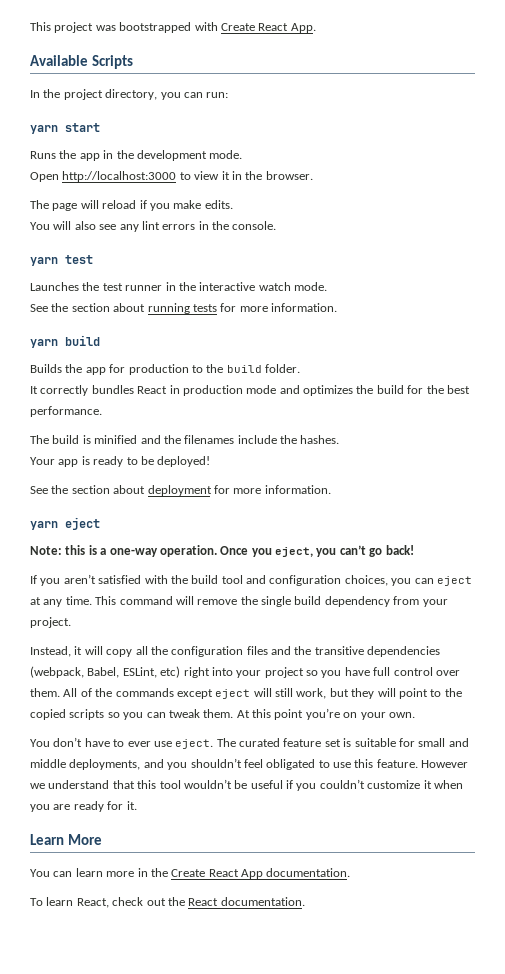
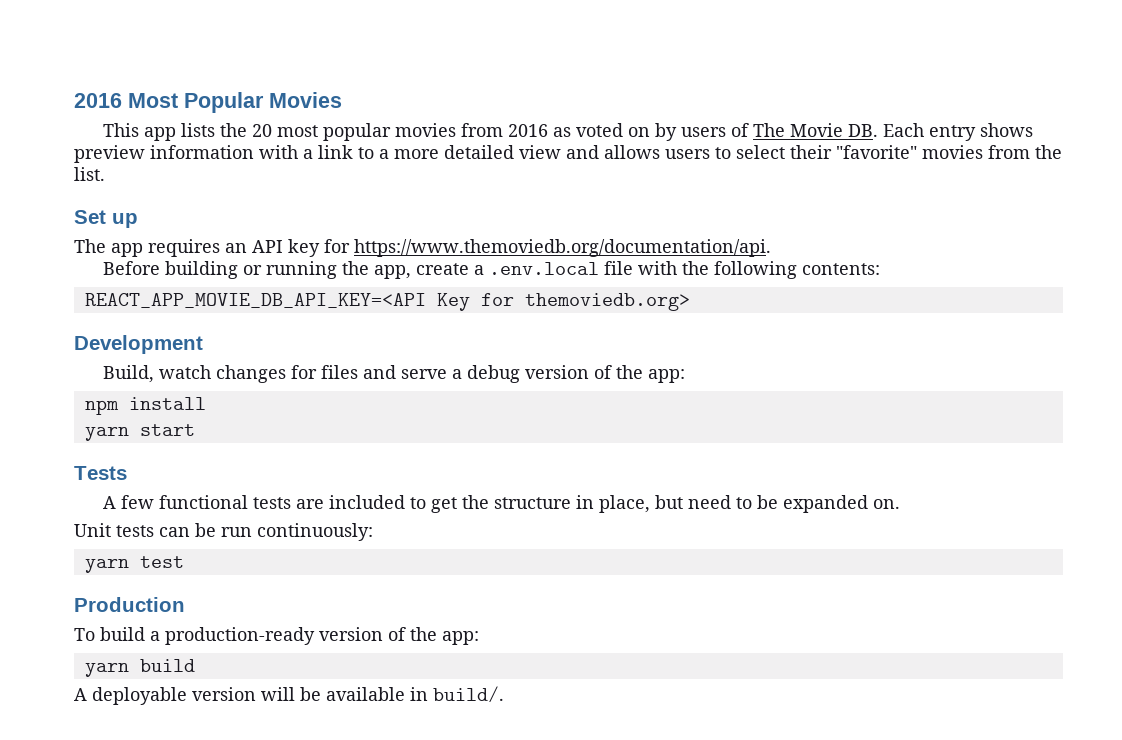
[30,22,316,33] [30,55,133,69] [30,89,229,100] [30,123,100,134] [30,150,243,161] [30,171,313,182] [30,200,233,211] [30,221,277,232] [30,255,93,266] [30,282,327,291] [30,303,337,314] [30,335,100,348] [30,364,300,375] [30,385,470,396] [30,406,102,417] [30,435,340,444] [30,456,211,467] [30,485,331,496] [30,517,100,530] [30,545,414,557] [30,574,472,586] [30,596,448,607] [30,617,71,628] [30,646,441,657] [30,666,460,678] [30,688,462,699] [30,708,415,720] [30,737,469,749] [30,758,469,770] [30,779,463,791] [30,801,137,812] [30,834,102,845] [30,868,351,879] [30,897,305,908] This project was bootstrapped with Create React App. // Available Scripts // In the project directory, you can run: // yarn start // Runs the app in the development mode. // Open http://localhost:3000 to view it in the browser. // The page will reload if you make edits. // You will also see any lint errors in the console. // yarn test // Launches the test runner in the interactive watch mode. // See the section about running tests for more information. // yarn build // Builds the app for production to the build folder. // It correctly bundles React in production mode and optimizes the build for the best performance. // The build is minified and the filenames include the hashes. // Your app is ready to be deployed! // See the section about deployment for more information. // yarn eject // Note: this is a one-way operation. Once you eject, you can’t go back! // If you aren’t satisfied with the build tool and configuration choices, you can eject at any time. This command will remove the single build dependency from your project. // Instead, it will copy all the configuration files and the transitive dependencies (webpack, Babel, ESLint, etc) right into your project so you have full control over them. All of the commands except eject will still work, but they will point to the copied scripts so you can tweak them. At this point you’re on your own. // You don’t have to ever use eject. The curated feature set is suitable for small and middle deployments, and you shouldn’t feel obligated to use this feature. However we understand that this tool wouldn’t be useful if you couldn’t customize it when you are ready for it. // Learn More // You can learn more in the Create React App documentation. // To learn React, check out the React documentation. -> [74,92,342,113] [103,123,1034,141] [74,145,1062,163] [74,167,105,181] [74,210,138,228] [74,239,771,257] [103,261,881,279] [84,293,690,311] [74,335,203,354] [103,365,686,383] [84,397,206,415] [84,424,195,441] [74,466,127,480] [103,495,901,513] [74,523,373,541] [84,556,184,573] [74,597,185,612] [74,627,479,645] [84,659,195,677] [74,686,504,705] 2016 Most Popular Movies // This app lists the 20 most popular movies from 2016 as voted on by users of The Movie DB. Each entry shows preview information with a link to a more detailed view and allows users to select their "favorite" movies from the list. // Set up // The app requires an API key for https://www.themoviedb.org/documentation/api. // Before building or running the app, create a .env.local file with the following contents: // REACT_APP_MOVIE_DB_API_KEY=<API Key for themoviedb.org> // Development // Build, watch changes for files and serve a debug version of the app: // npm install // yarn start // Tests // A few functional tests are included to get the structure in place, but need to be expanded on. // Unit tests can be run continuously: // yarn test // Production // To build a production-ready version of the app: // yarn build // A deployable version will be available in build/.

